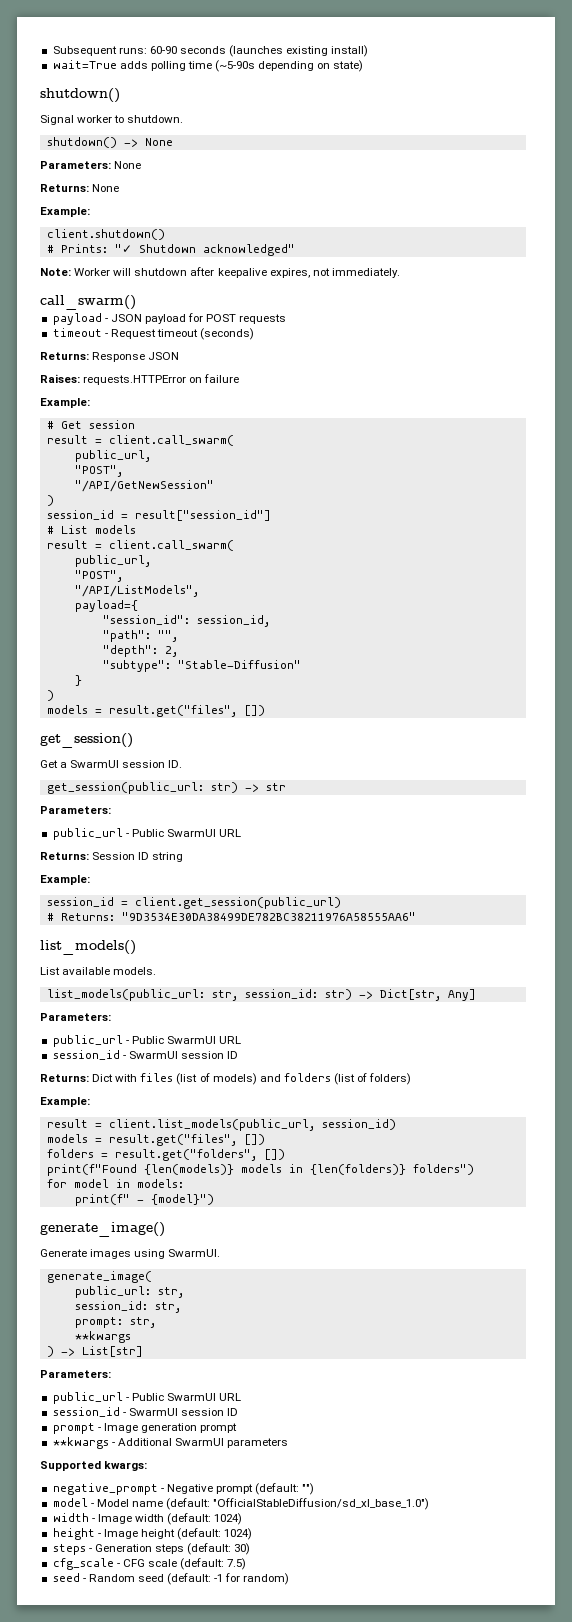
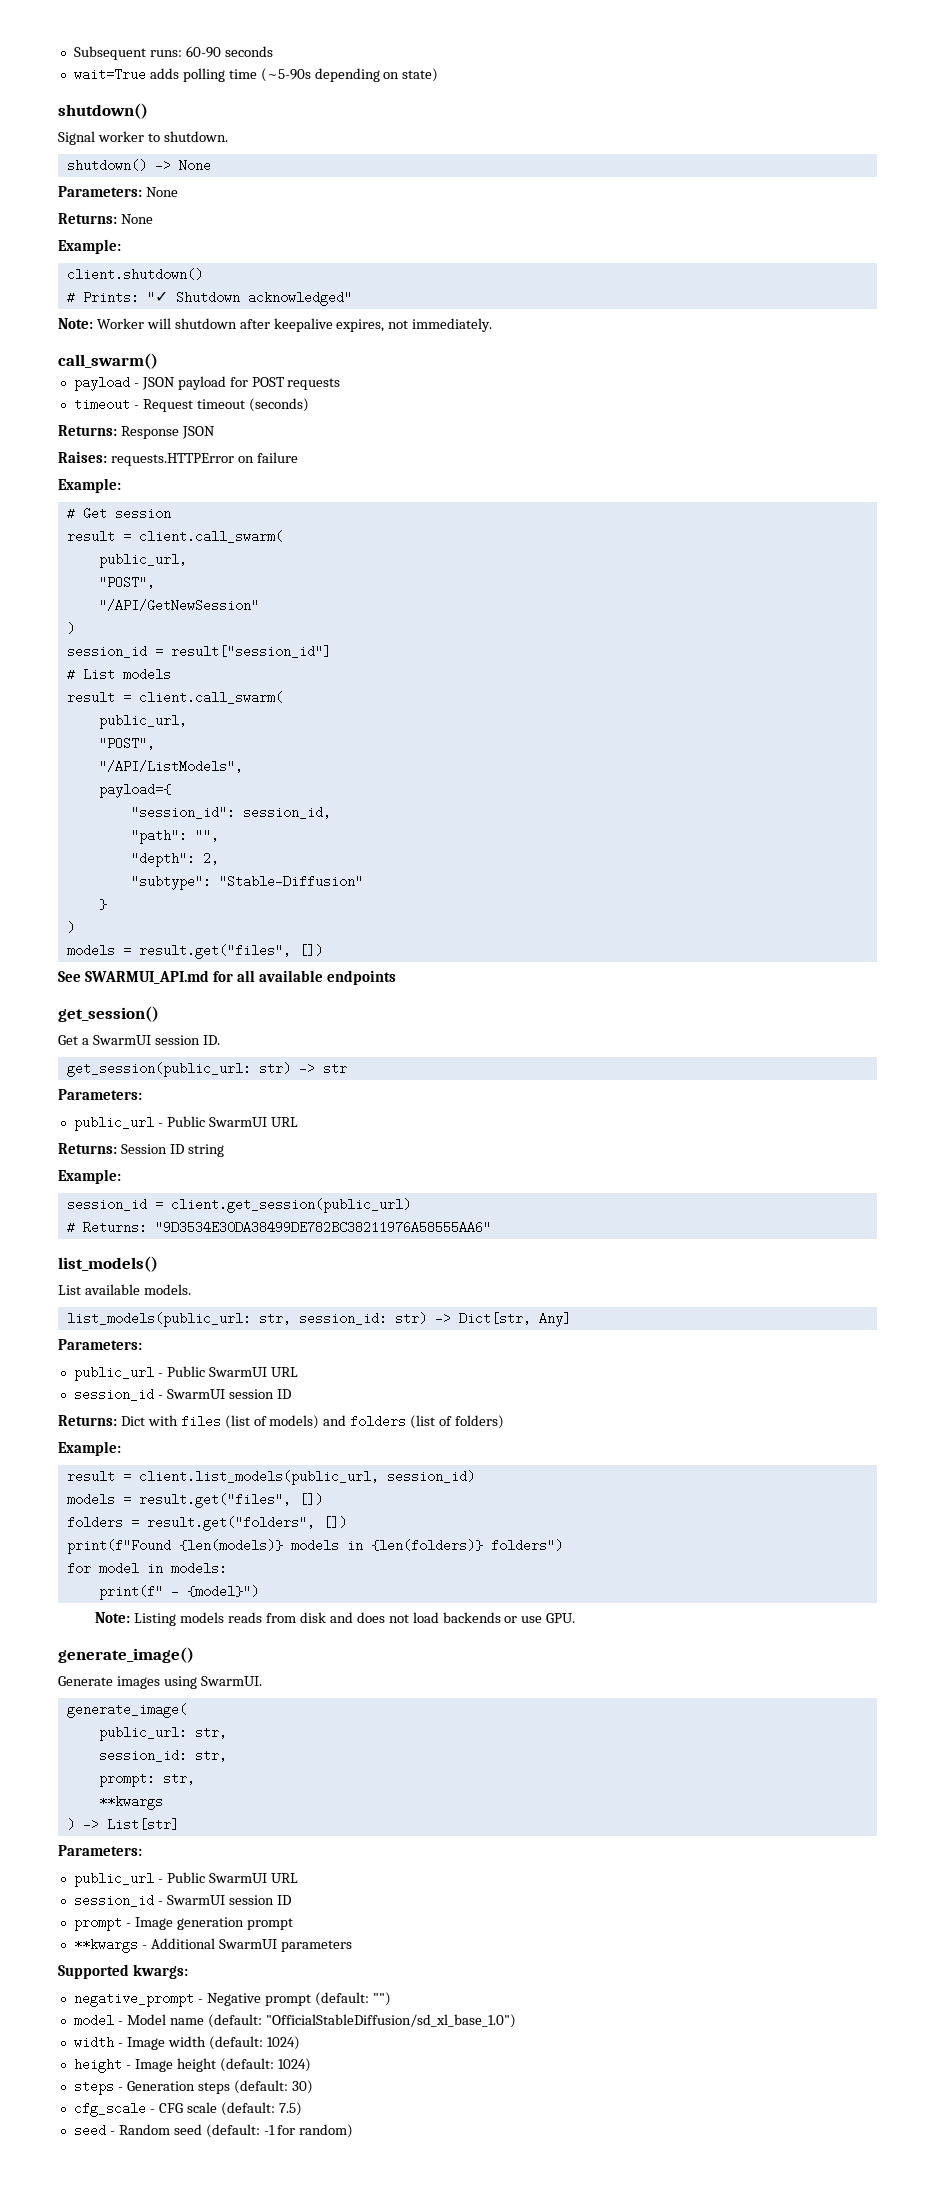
[229,45,369,57] (launches existing install) -> (273, 51) none
(265, 710) none -> [58,970,396,985] // See SWARMUI_API.md for all available endpoints
(214, 1199) none -> [95,1612,576,1626] // Note: Listing models reads from disk and does not load backends or use GPU.

